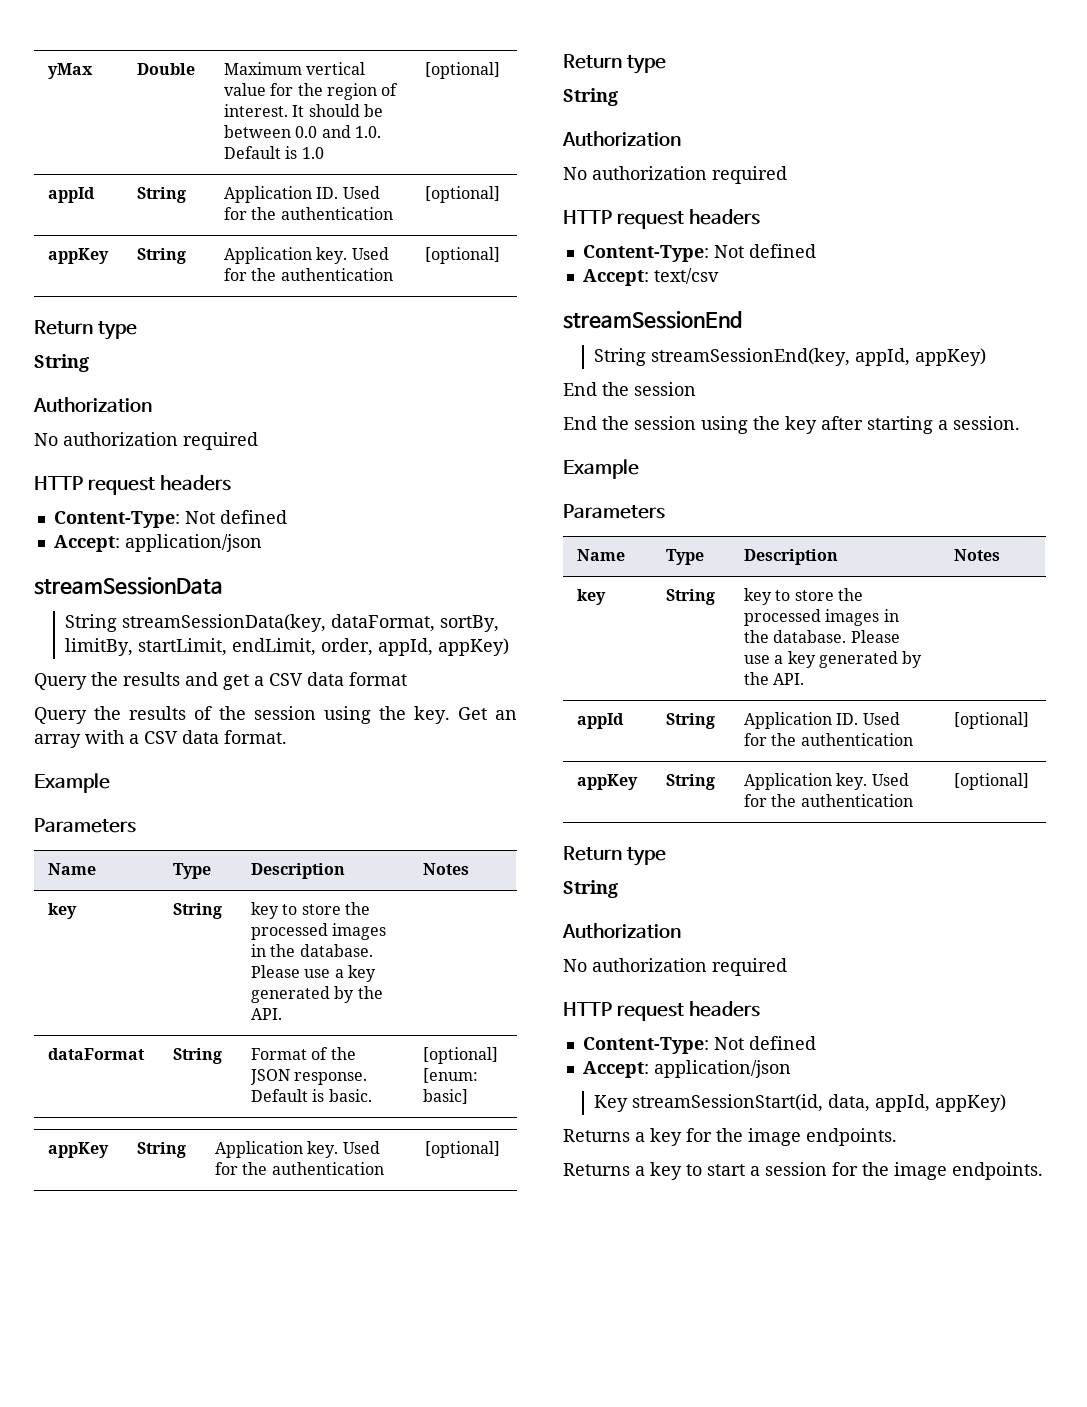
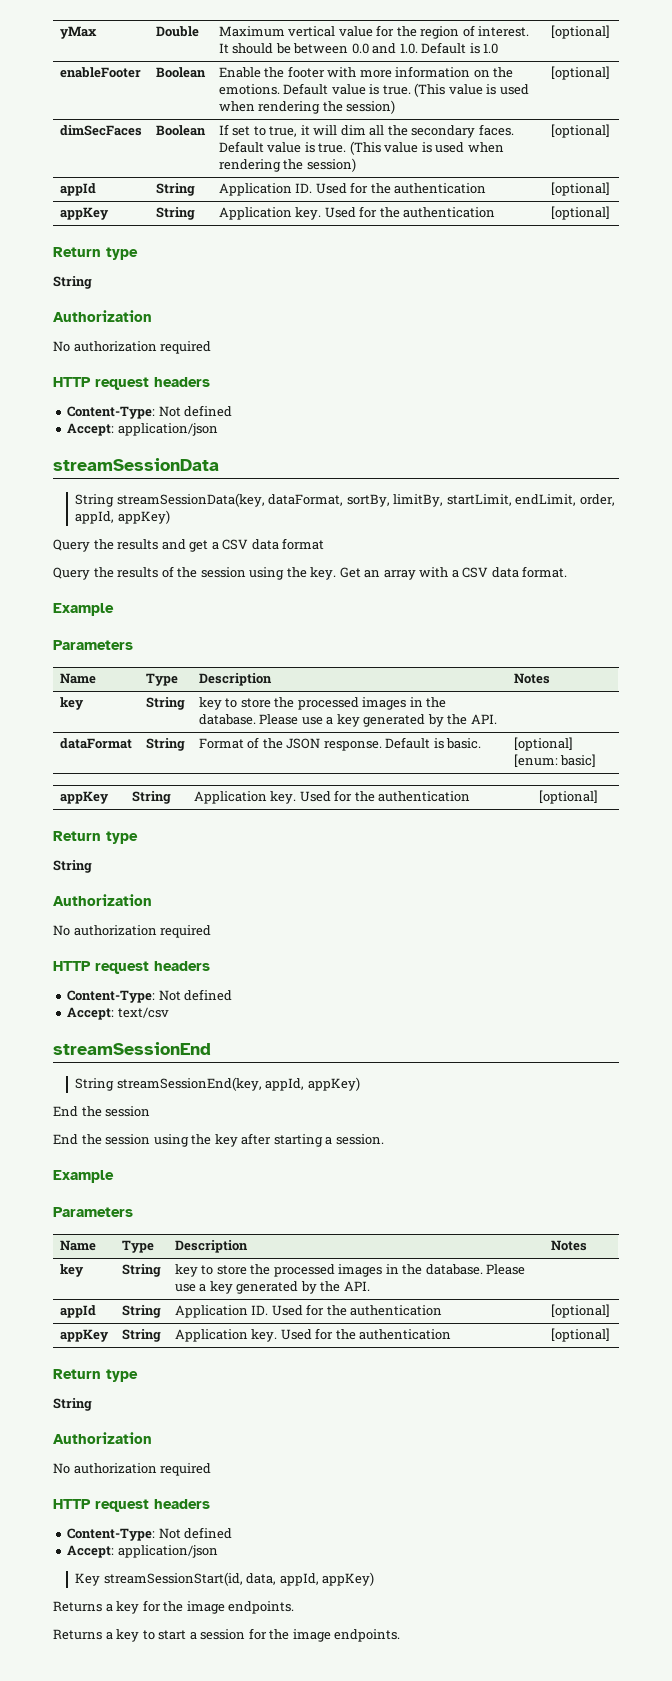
(501, 70) none -> [59,67,141,78] [155,67,206,78] [218,66,514,78] [218,83,529,97] [218,100,396,114] [550,66,610,80] [59,125,142,136] [155,125,206,136] [218,124,514,138] [218,141,504,155] [218,158,356,172] [550,124,610,138] // enableFooter | Boolean | Enable the footer with more information on the emotions. Default value is true. (This value is used when rendering the session) | [optional] // dimSecFaces | Boolean | If set to true, it will dim all the secondary faces. Default value is true. (This value is used when rendering the session) | [optional]

